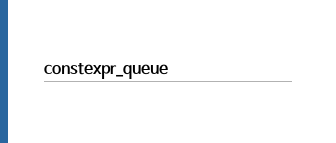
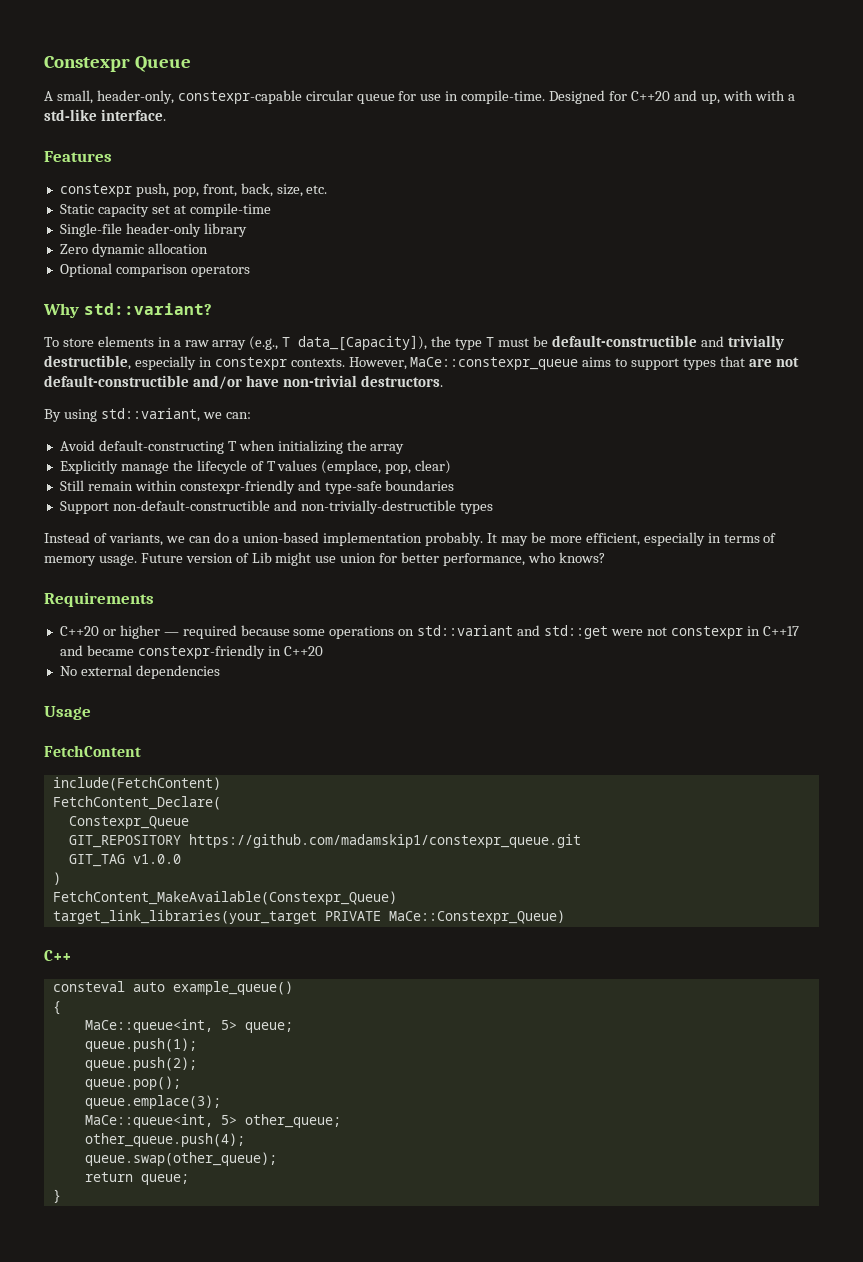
[44,63,168,79] constexpr_queue -> [44,56,191,72] [44,90,795,104] [44,109,166,121] [44,151,112,162] [59,183,328,197] [59,203,271,217] [59,223,247,237] [59,243,208,257] [59,263,250,277] [43,303,212,318] [44,335,784,351] [44,355,799,370] [44,375,443,390] [44,408,251,422] [59,440,405,454] [59,460,452,474] [59,480,455,494] [59,500,493,514] [44,532,777,546] [44,552,605,566] [44,592,154,607] [59,625,799,639] [59,645,323,659] [59,665,220,679] [44,706,91,720] [44,745,141,757] [52,777,221,791] [52,796,221,810] [68,816,189,829] [68,834,581,848] [68,854,181,867] [52,872,61,885] [52,891,397,905] [52,910,565,924] [44,950,71,961] [52,981,293,995] [52,1001,61,1015] [84,1019,293,1033] [84,1038,197,1052] [84,1057,197,1071] [84,1076,181,1090] [84,1095,221,1109] [84,1114,341,1128] [84,1133,245,1147] [84,1152,277,1166] [84,1172,189,1185] [52,1189,61,1203] Constexpr Queue // A small, header-only, constexpr-capable circular queue for use in compile-time. Designed for C++20 and up, with with a std‑like interface. // Features // constexpr push, pop, front, back, size, etc. // Static capacity set at compile-time // Single-file header-only library // Zero dynamic allocation // Optional comparison operators // Why std::variant? // To store elements in a raw array (e.g., T data_[Capacity]), the type T must be default-constructible and trivially destructible, especially in constexpr contexts. However, MaCe::constexpr_queue aims to support types that are not default-constructible and/or have non-trivial destructors. // By using std::variant, we can: // Avoid default-constructing T when initializing the array // Explicitly manage the lifecycle of T values (emplace, pop, clear) // Still remain within constexpr-friendly and type-safe boundaries // Support non-default-constructible and non-trivially-destructible types // Instead of variants, we can do a union-based implementation probably. It may be more efficient, especially in terms of memory usage. Future version of Lib might use union for better performance, who knows? // Requirements // C++20 or higher — required because some operations on std::variant and std::get were not constexpr in C++17 and became constexpr-friendly in C++20 // No external dependencies // Usage // FetchContent // include(FetchContent) // FetchContent_Declare( // Constexpr_Queue // GIT_REPOSITORY https://github.com/madamskip1/constexpr_queue.git // GIT_TAG v1.0.0 // ) // FetchContent_MakeAvailable(Constexpr_Queue) // target_link_libraries(your_target PRIVATE MaCe::Constexpr_Queue) // C++ // consteval auto example_queue() // { // MaCe::queue<int, 5> queue; // queue.push(1); // queue.push(2); // queue.pop(); // queue.emplace(3); // MaCe::queue<int, 5> other_queue; // other_queue.push(4); // queue.swap(other_queue); // return queue; // }

